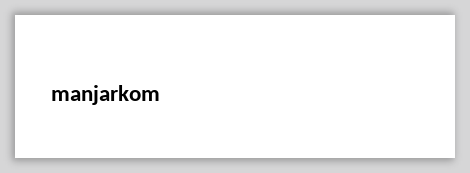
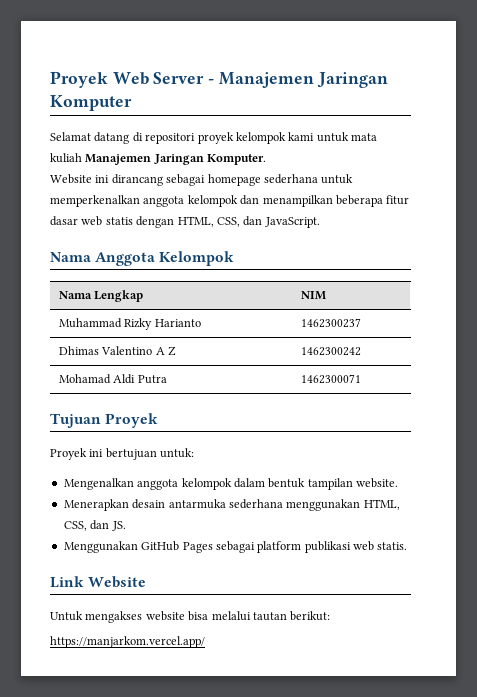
[51,85,160,105] manjarkom -> [50,71,388,88] [50,95,132,111] [50,132,377,144] [50,153,267,165] [50,174,354,186] [50,195,410,207] [50,216,320,228] [50,251,235,266] [59,290,144,302] [301,291,327,300] [59,318,201,330] [301,318,362,328] [59,346,177,356] [301,347,362,356] [59,374,167,384] [301,374,362,384] [50,413,159,428] [50,448,195,460] [63,478,398,490] [63,499,400,511] [63,520,126,531] [63,541,408,553] [50,576,147,588] [50,611,331,623] [50,636,205,648] Proyek Web Server - Manajemen Jaringan Komputer // Selamat datang di repositori proyek kelompok kami untuk mata kuliah Manajemen Jaringan Komputer. // Website ini dirancang sebagai homepage sederhana untuk memperkenalkan anggota kelompok dan menampilkan beberapa fitur dasar web statis dengan HTML, CSS, dan JavaScript. // Nama Anggota Kelompok // Nama Lengkap | NIM // Muhammad Rizky Harianto | 1462300237 // Dhimas Valentino A Z | 1462300242 // Mohamad Aldi Putra | 1462300071 // Tujuan Proyek // Proyek ini bertujuan untuk: // Mengenalkan anggota kelompok dalam bentuk tampilan website. // Menerapkan desain antarmuka sederhana menggunakan HTML, CSS, dan JS. // Menggunakan GitHub Pages sebagai platform publikasi web statis. // Link Website // Untuk mengakses website bisa melalui tautan berikut: // https://manjarkom.vercel.app/

